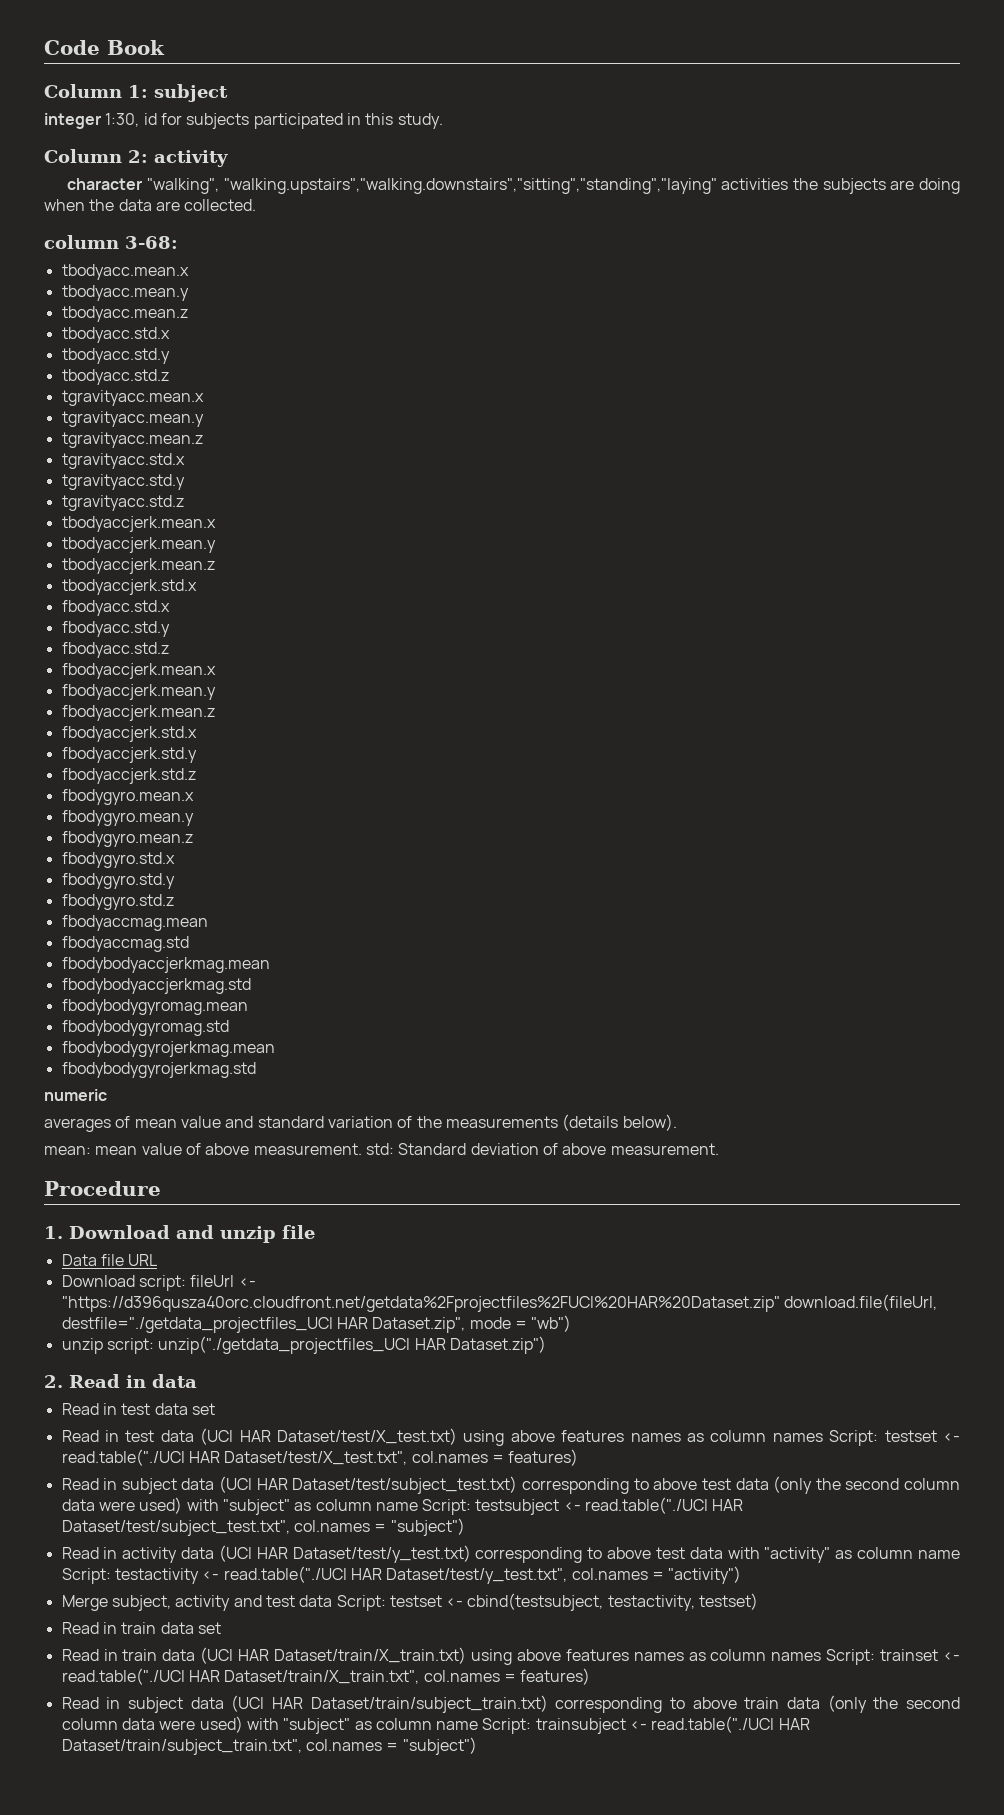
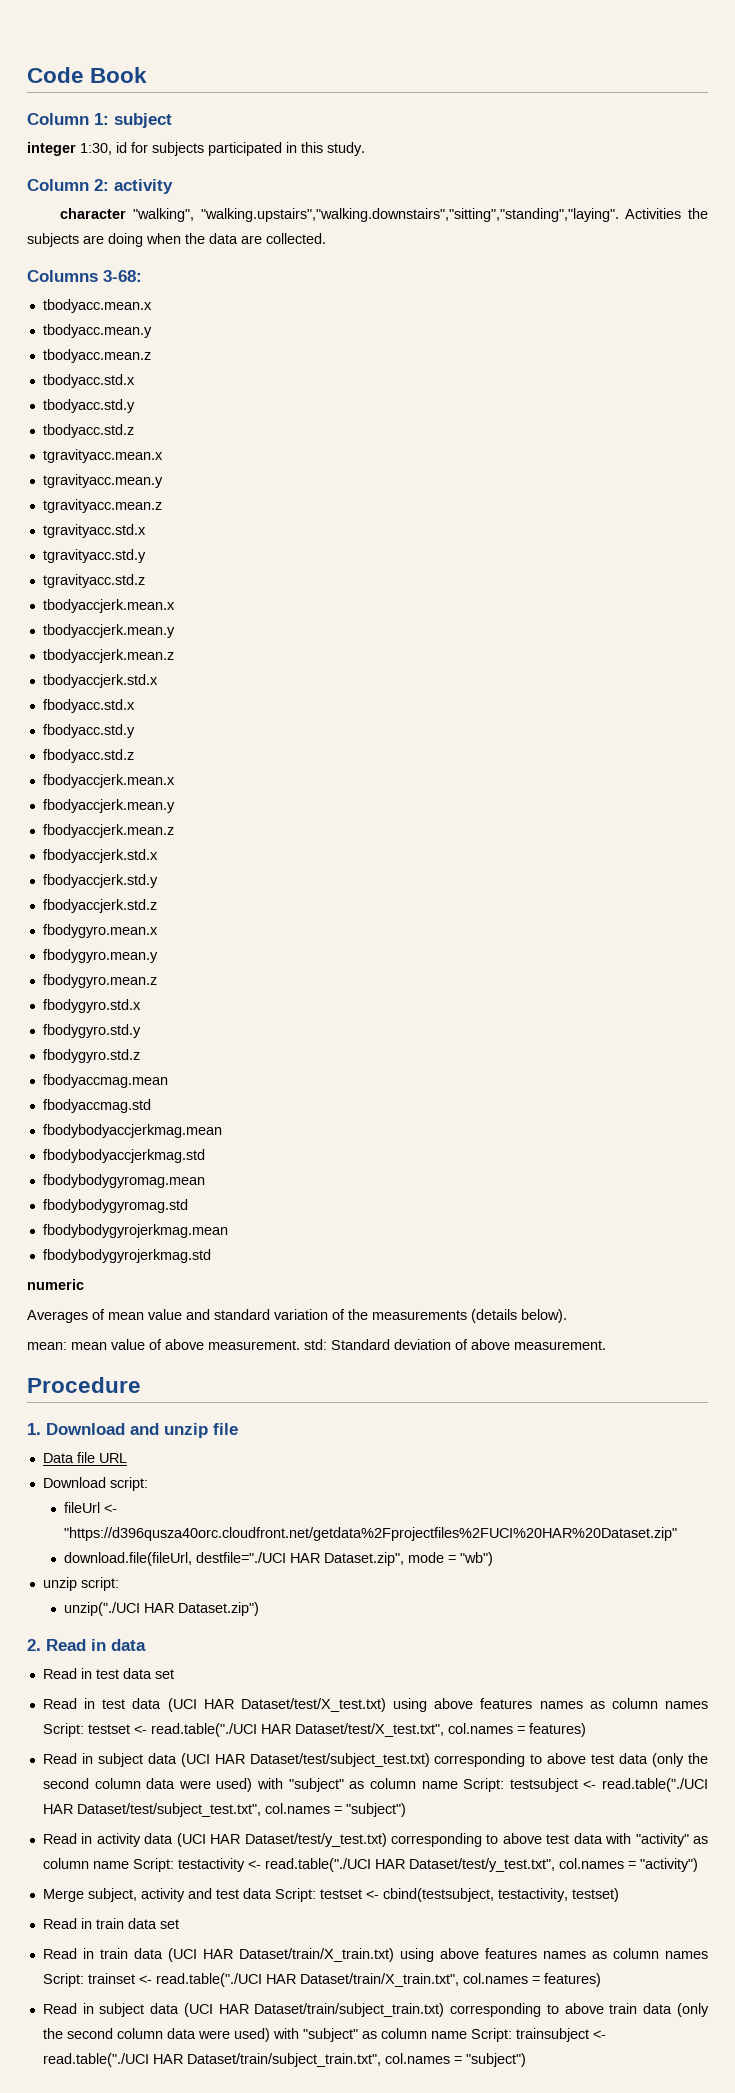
[223,178,789,194] "walking.upstairs","walking.downstairs","sitting","standing","laying" activities -> [200,208,682,222] "walking.upstairs","walking.downstairs","sitting","standing","laying". Activities
[44,235,119,249] column -> [27,270,98,282] Columns
[44,1118,111,1132] averages -> [27,1310,88,1323] Averages
(186, 1283) none -> (148, 1484) //
[783,1294,937,1311] [61,1317,333,1333] download.file(fileUrl, destfile="./getdata_projectfiles_UCI -> [64,1552,287,1566] // download.file(fileUrl, destfile="./UCI
[158,1336,411,1354] unzip("./getdata_projectfiles_UCI -> [64,1602,141,1616] // unzip("./UCI

